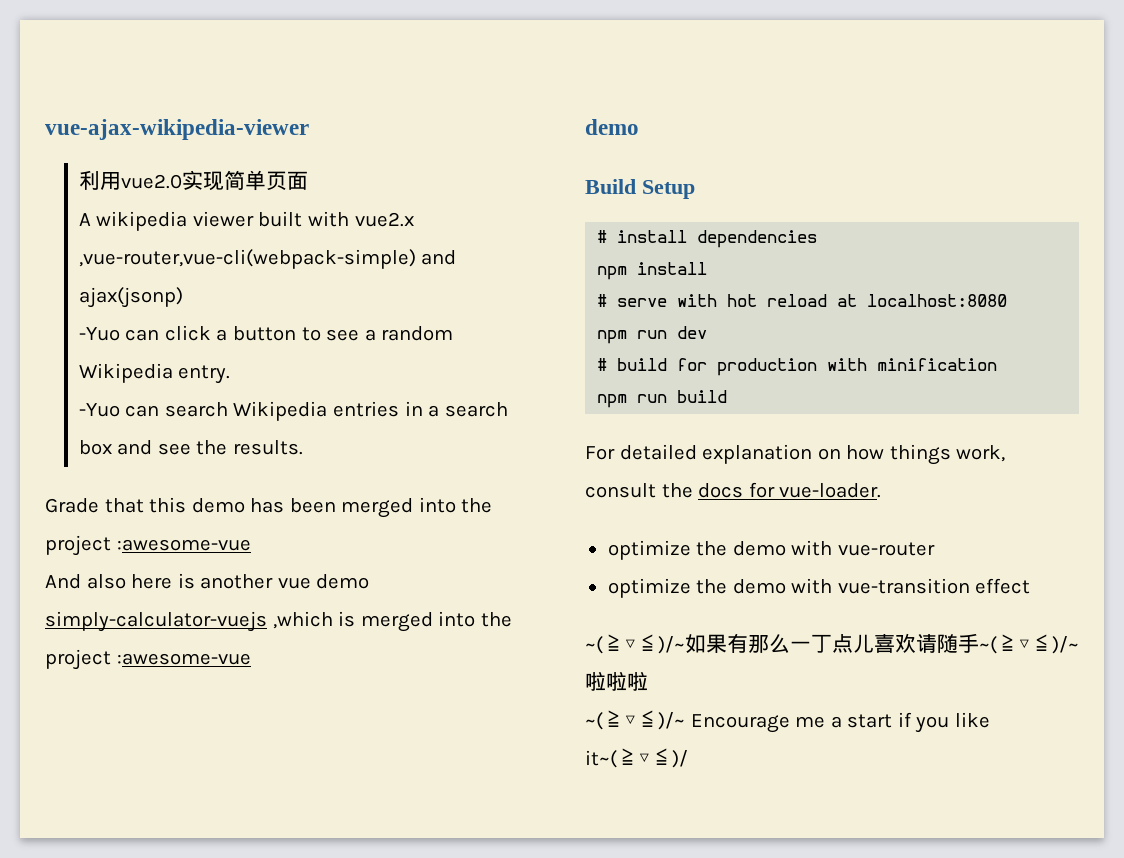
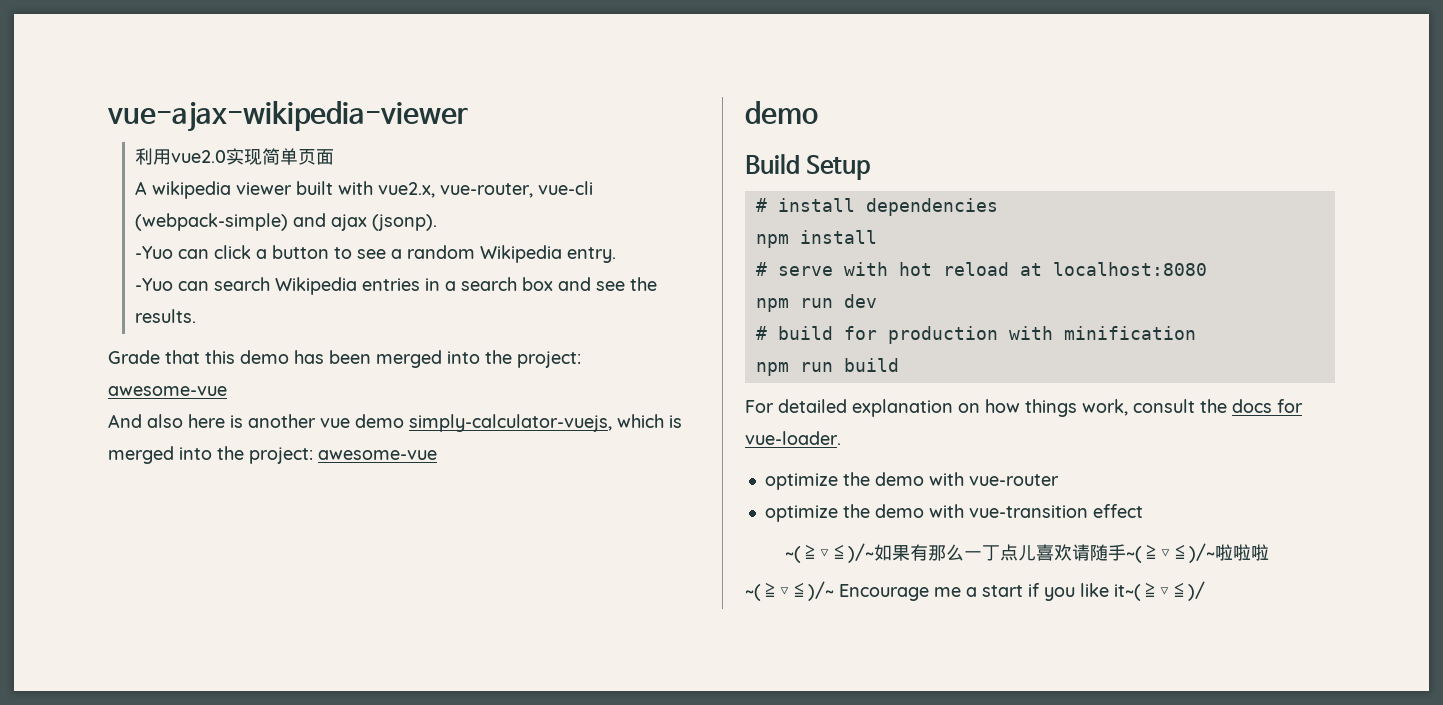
[354,212,414,227] [78,249,457,269] [78,287,183,308] vue2.x ,vue-router,vue-cli(webpack-simple) and ajax(jsonp) -> [377,181,593,198] [134,213,437,231] vue2.x, vue-router, vue-cli (webpack-simple) and ajax (jsonp).
[45,535,251,556] project :awesome-vue -> [517,351,581,368] [108,386,227,396] project: awesome-vue
[45,611,333,632] simply-calculator-vuejs ,which -> [409,414,664,432] simply-calculator-vuejs, which
[45,649,251,670] project :awesome-vue -> [249,447,437,464] project: awesome-vue

